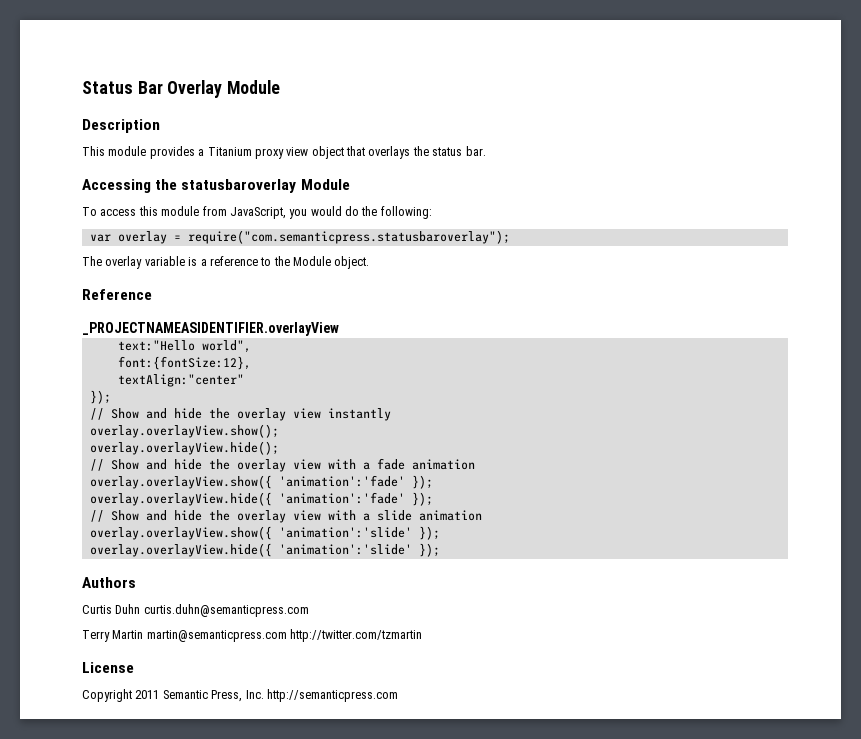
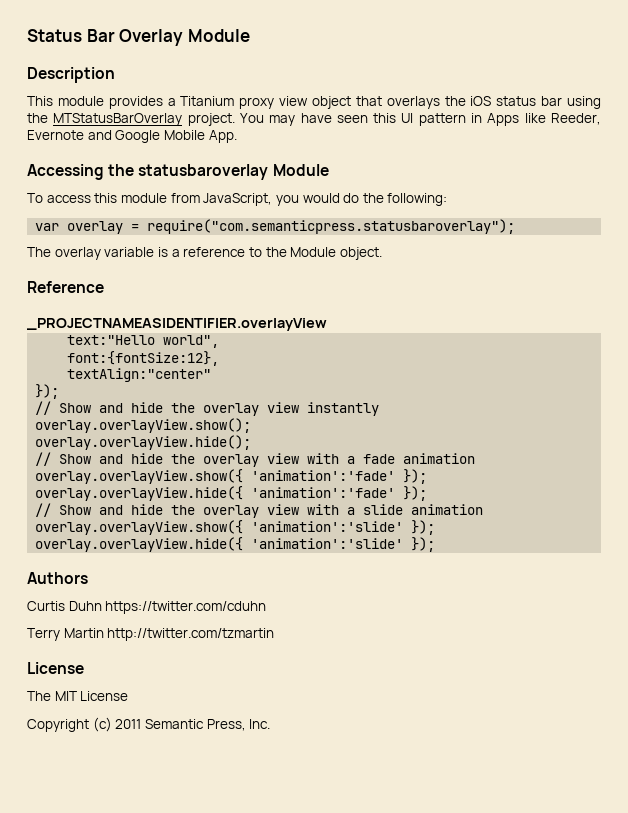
[432,146,486,156] status bar. -> [470,96,601,109] [27,113,602,126] [27,130,237,143] iOS status bar using the MTStatusBarOverlay project. You may have seen this UI pattern in Apps like Reeder, Evernote and Google Mobile App.
[143,604,309,617] curtis.duhn@semanticpress.com -> [105,601,267,614] https://twitter.com/cduhn
[146,630,287,642] martin@semanticpress.com -> (104, 633) none
(134, 667) none -> [27,691,129,701] // The MIT License
(132, 695) none -> [92,717,112,732] (c)
[266,689,398,702] http://semanticpress.com -> (271, 724) none

